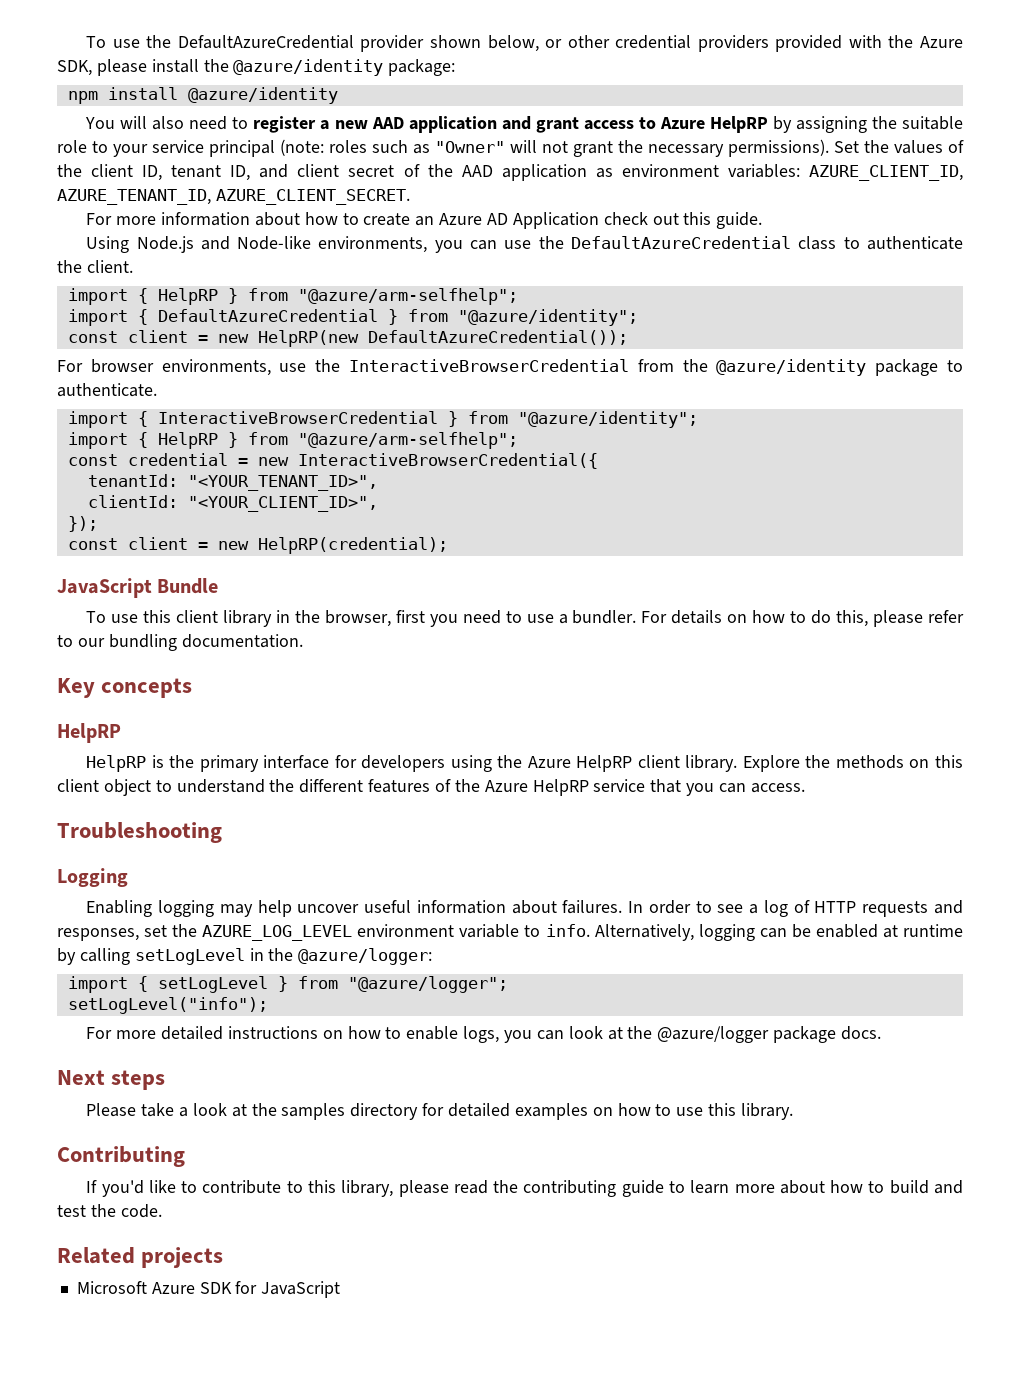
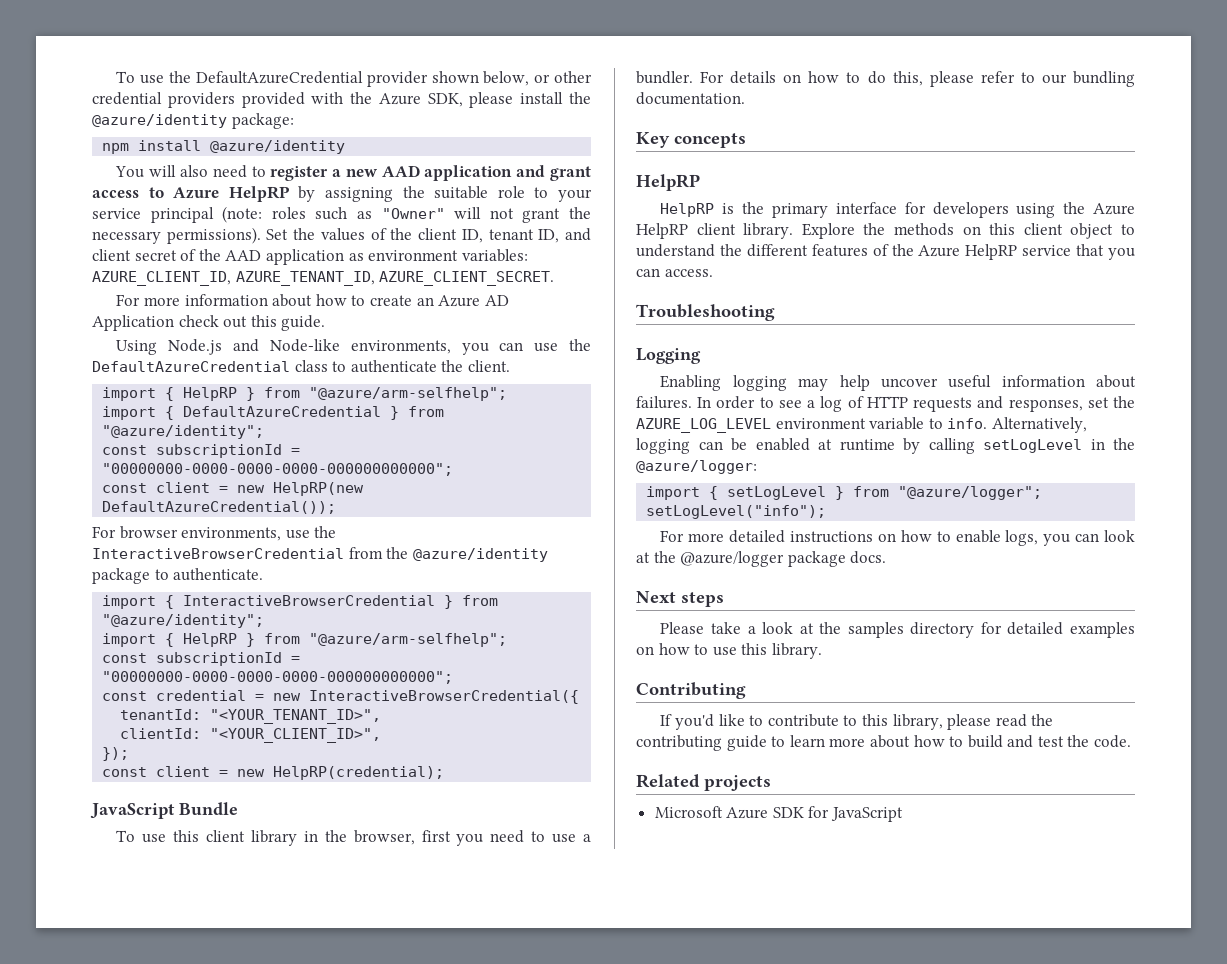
(638, 317) none -> [102,444,301,458] [102,463,454,476] // const subscriptionId = "00000000-0000-0000-0000-000000000000";
(518, 440) none -> [102,652,301,666] [102,671,454,684] // const subscriptionId = "00000000-0000-0000-0000-000000000000";

